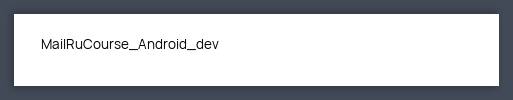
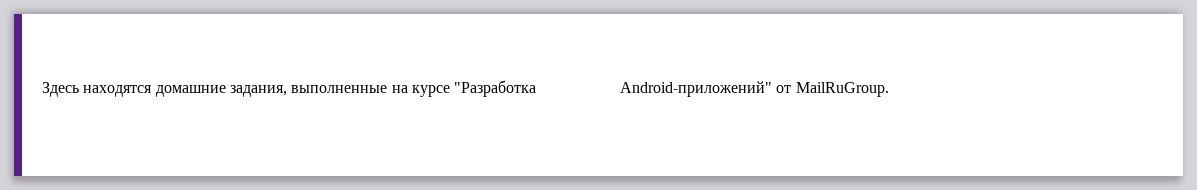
[41,39,219,51] MailRuCourse_Android_dev -> [42,80,889,97] Здесь находятся домашние задания, выполненные на курсе "Разработка Android-приложений" от MailRuGroup.

